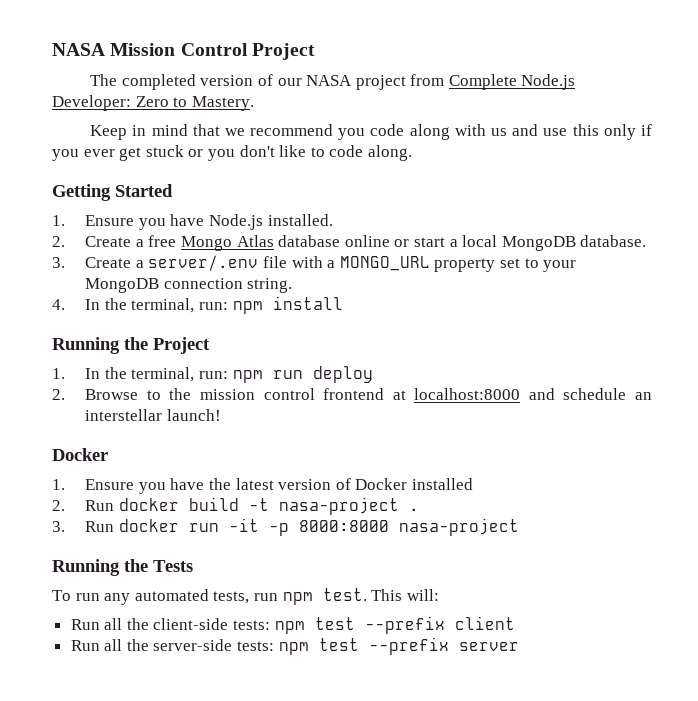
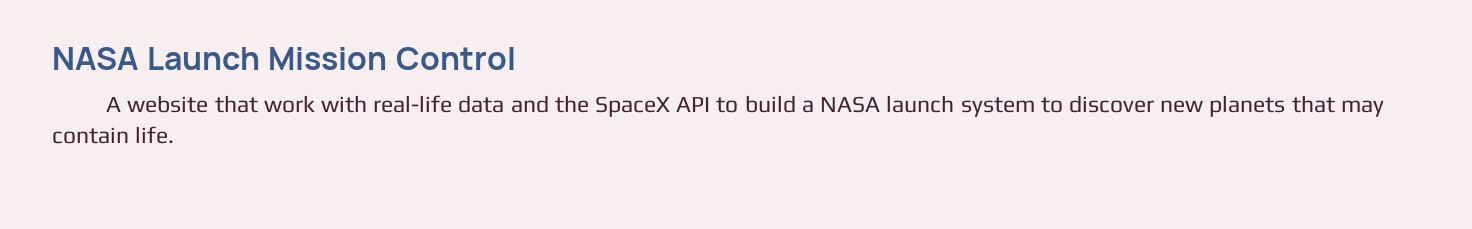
[52,43,105,56] NASA -> [52,47,260,70] NASA Launch
[251,43,315,60] [90,74,576,90] [52,95,254,111] [90,124,653,140] [52,145,412,161] [52,184,173,201] [52,214,333,230] [52,235,647,251] [52,255,577,272] [85,278,293,293] [52,296,343,314] [52,337,210,354] [52,366,373,383] [52,388,652,400] [85,409,221,421] [52,448,108,461] [52,478,473,494] [52,497,419,515] [52,518,519,536] [52,559,193,576] [52,588,439,605] [70,616,515,634] [70,637,519,655] Project // The completed version of our NASA project from Complete Node.js Developer: Zero to Mastery. // Keep in mind that we recommend you code along with us and use this only if you ever get stuck or you don't like to code along. // Getting Started // 1. Ensure you have Node.js installed. // 2. Create a free Mongo Atlas database online or start a local MongoDB database. // 3. Create a server/.env file with a MONGO_URL property set to your MongoDB connection string. // 4. In the terminal, run: npm install // Running the Project // 1. In the terminal, run: npm run deploy // 2. Browse to the mission control frontend at localhost:8000 and schedule an interstellar launch! // Docker // 1. Ensure you have the latest version of Docker installed // 2. Run docker build -t nasa-project . // 3. Run docker run -it -p 8000:8000 nasa-project // Running the Tests // To run any automated tests, run npm test. This will: // Run all the client-side tests: npm test --prefix client // Run all the server-side tests: npm test --prefix server -> [106,95,1384,117] [52,126,175,144] // A website that work with real-life data and the SpaceX API to build a NASA launch system to discover new planets that may contain life.

